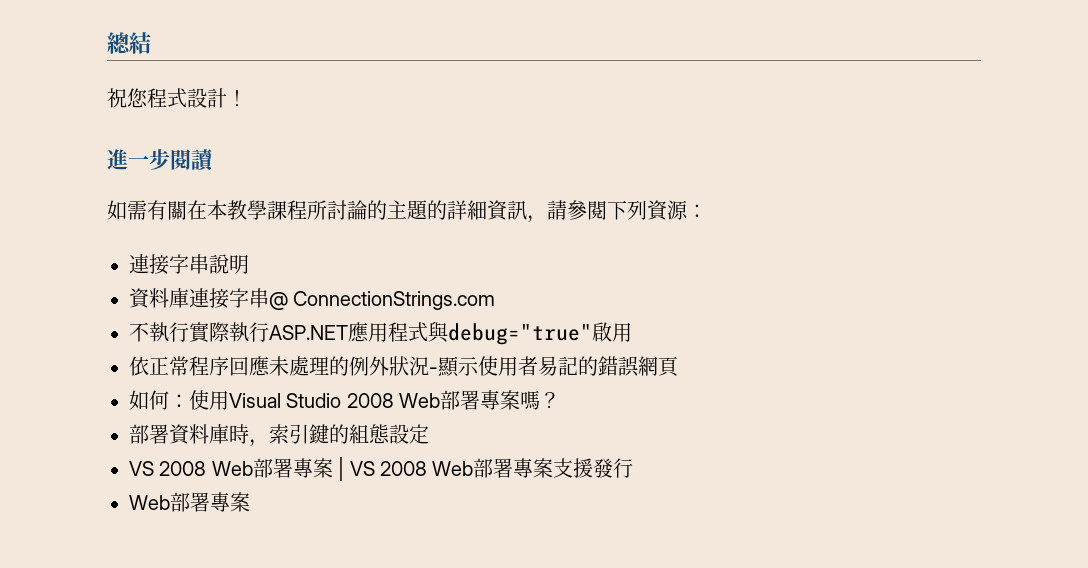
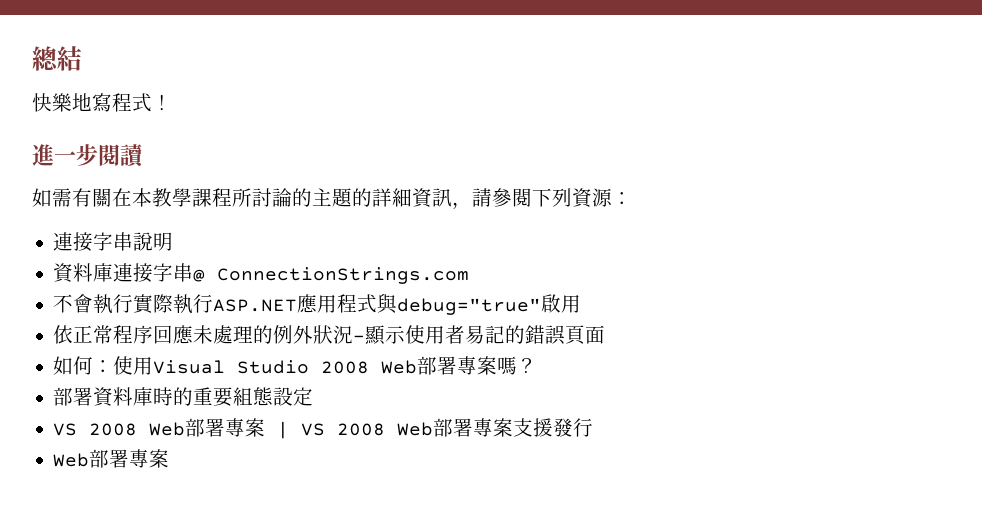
[107,88,227,108] 祝您程式設計 -> [32,93,152,112] 快樂地寫程式
(149, 332) none -> [73,294,94,313] 會
[638,356,658,376] 網 -> (566, 335) none
(679, 366) none -> [585,325,606,344] 面
[249,424,349,447] ，索引鍵的 -> [173,387,234,407] 的重要

